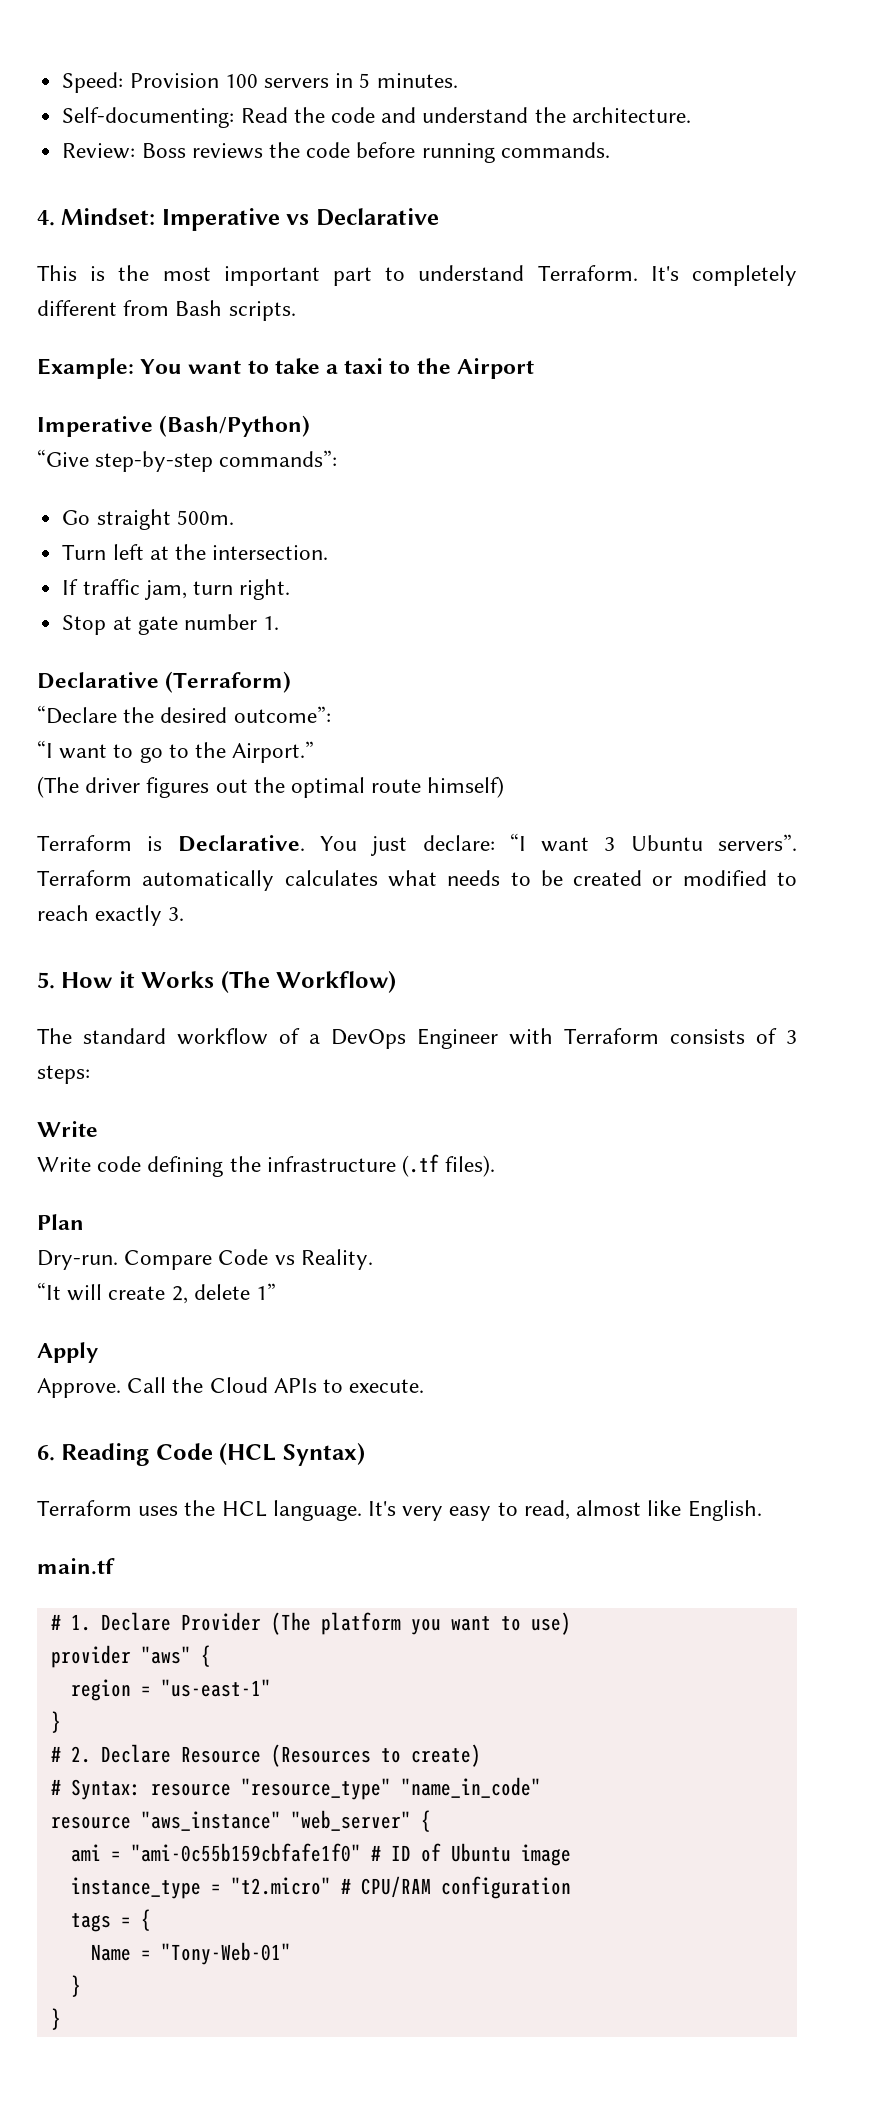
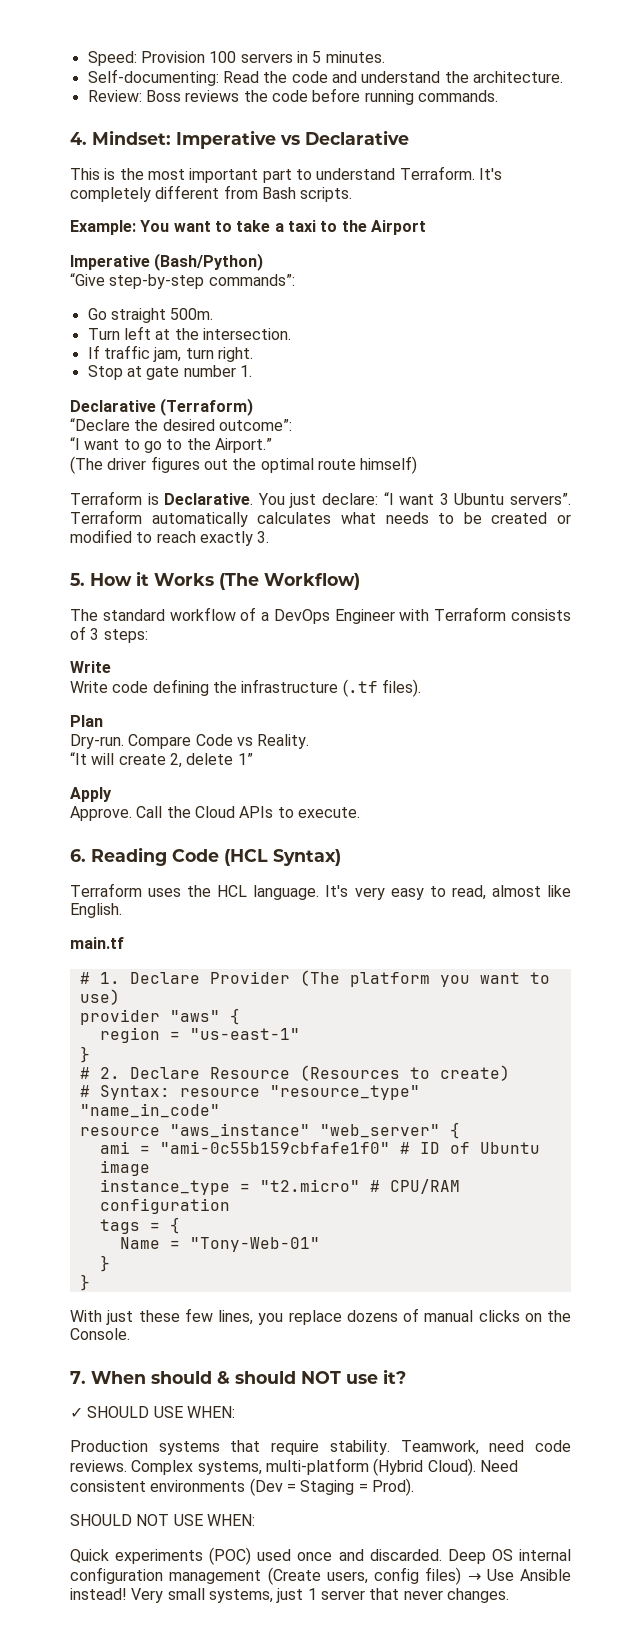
(61, 2019) none -> [70,1308,571,1325] [70,1328,130,1340] [70,1369,406,1384] [70,1406,235,1418] [70,1440,571,1455] [70,1458,518,1476] [70,1478,414,1496] [70,1514,255,1526] [70,1547,571,1565] [70,1567,571,1585] [70,1588,509,1603] // With just these few lines, you replace dozens of manual clicks on the Console. // 7. When should & should NOT use it? // ✓ SHOULD USE WHEN: // Production systems that require stability. Teamwork, need code reviews. Complex systems, multi-platform (Hybrid Cloud). Need consistent environments (Dev = Staging = Prod). // SHOULD NOT USE WHEN: // Quick experiments (POC) used once and discarded. Deep OS internal configuration management (Create users, config files) → Use Ansible instead! Very small systems, just 1 server that never changes.

